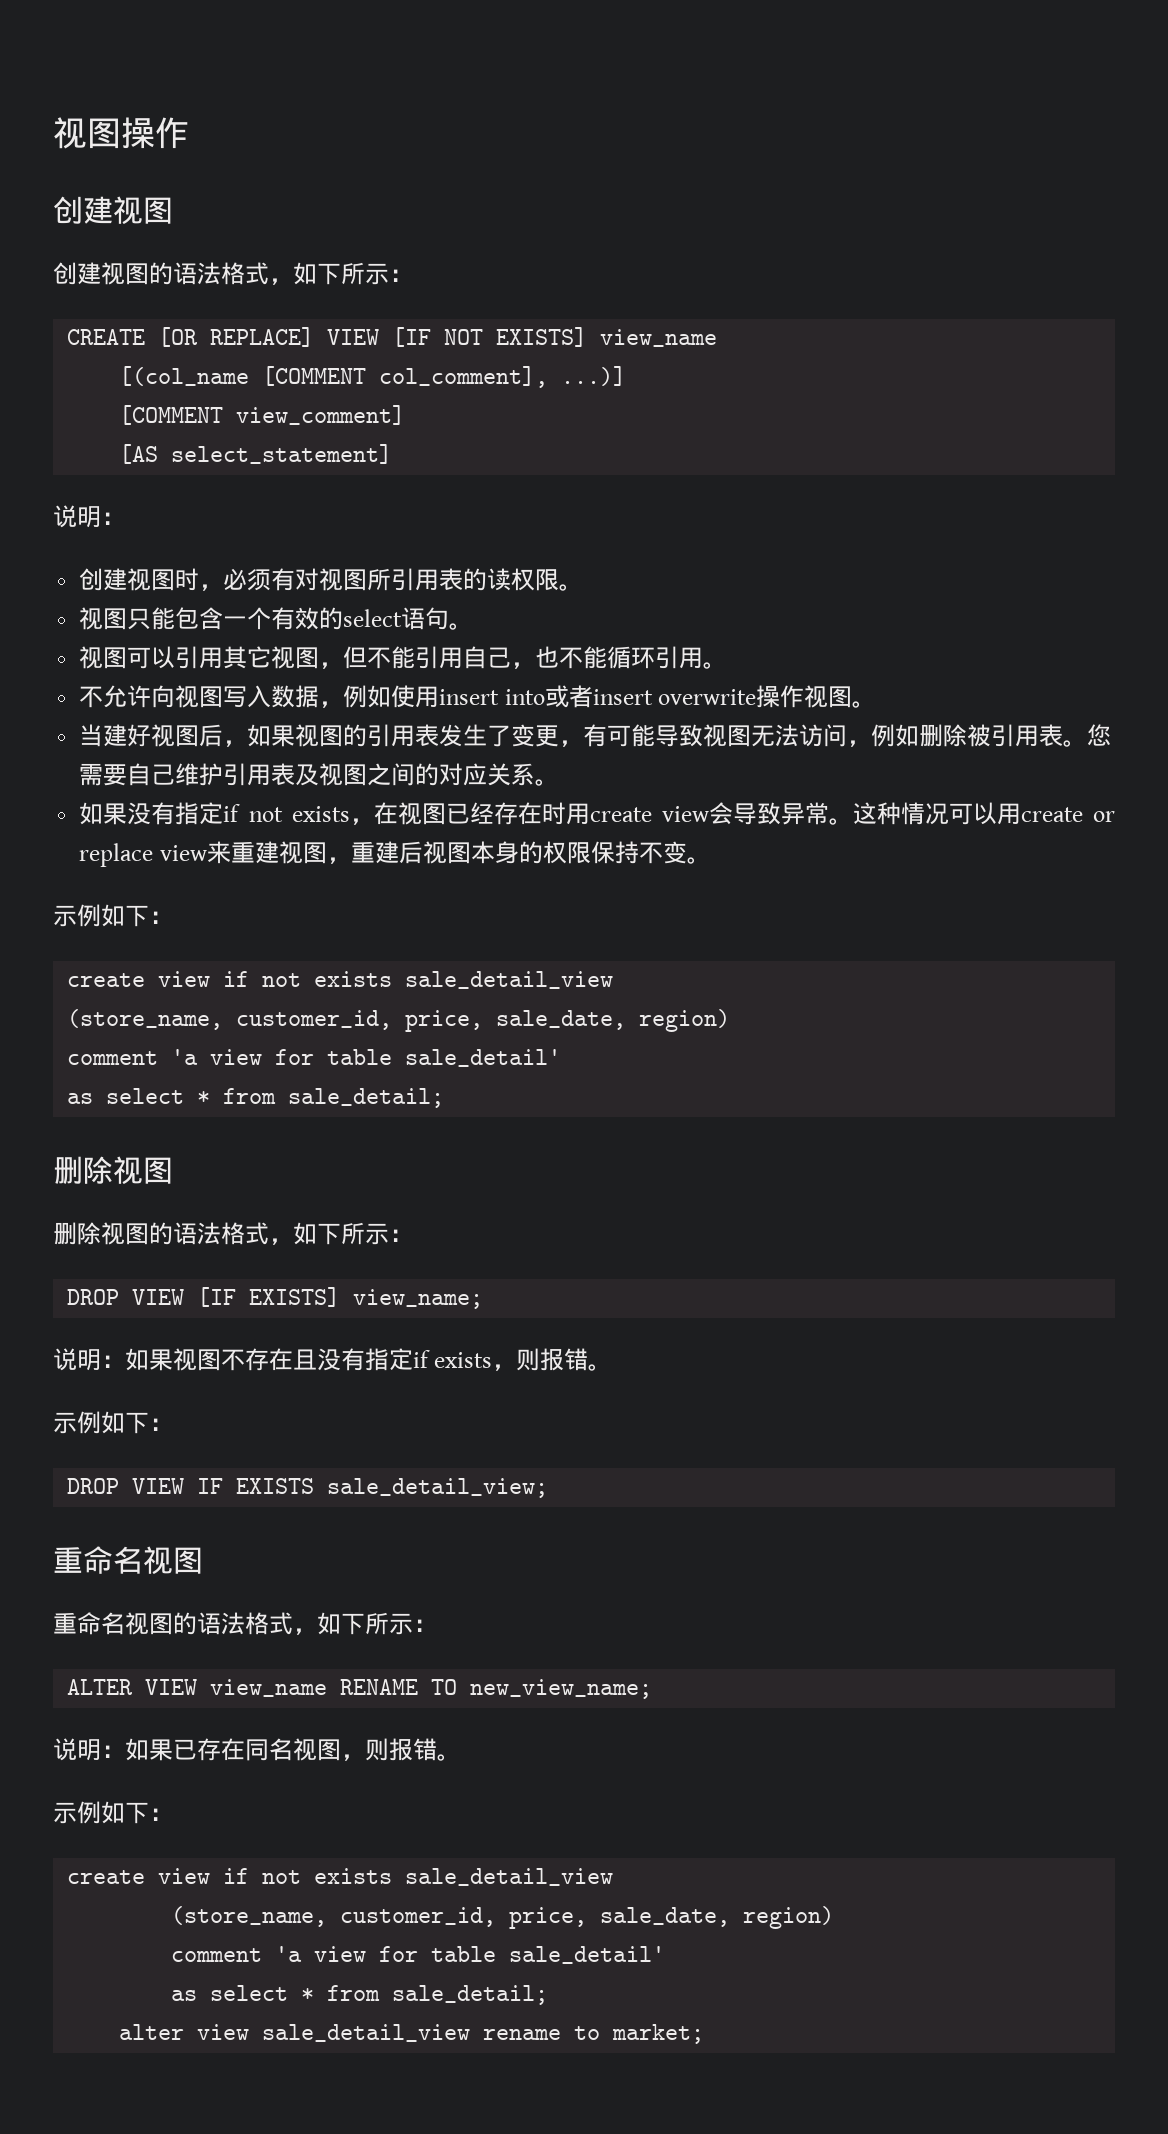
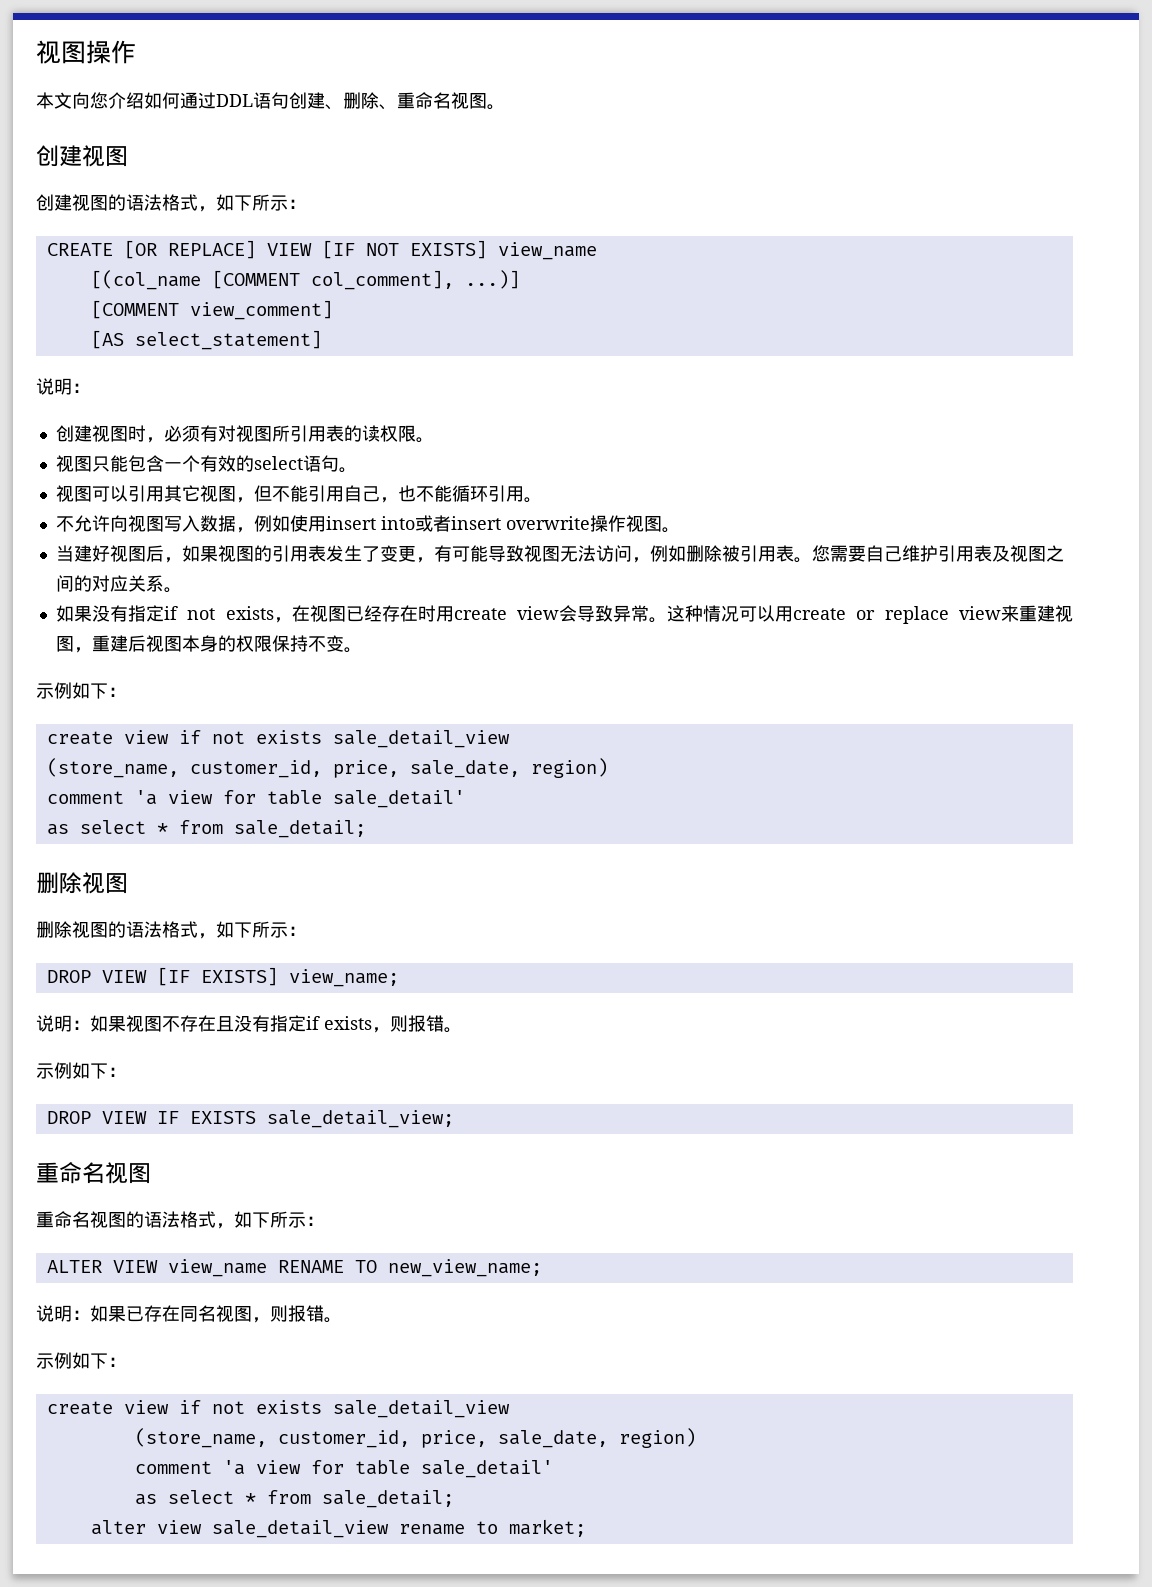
(189, 133) none -> [36,92,505,110] // 本文向您介绍如何通过DDL语句创建、删除、重命名视图。

